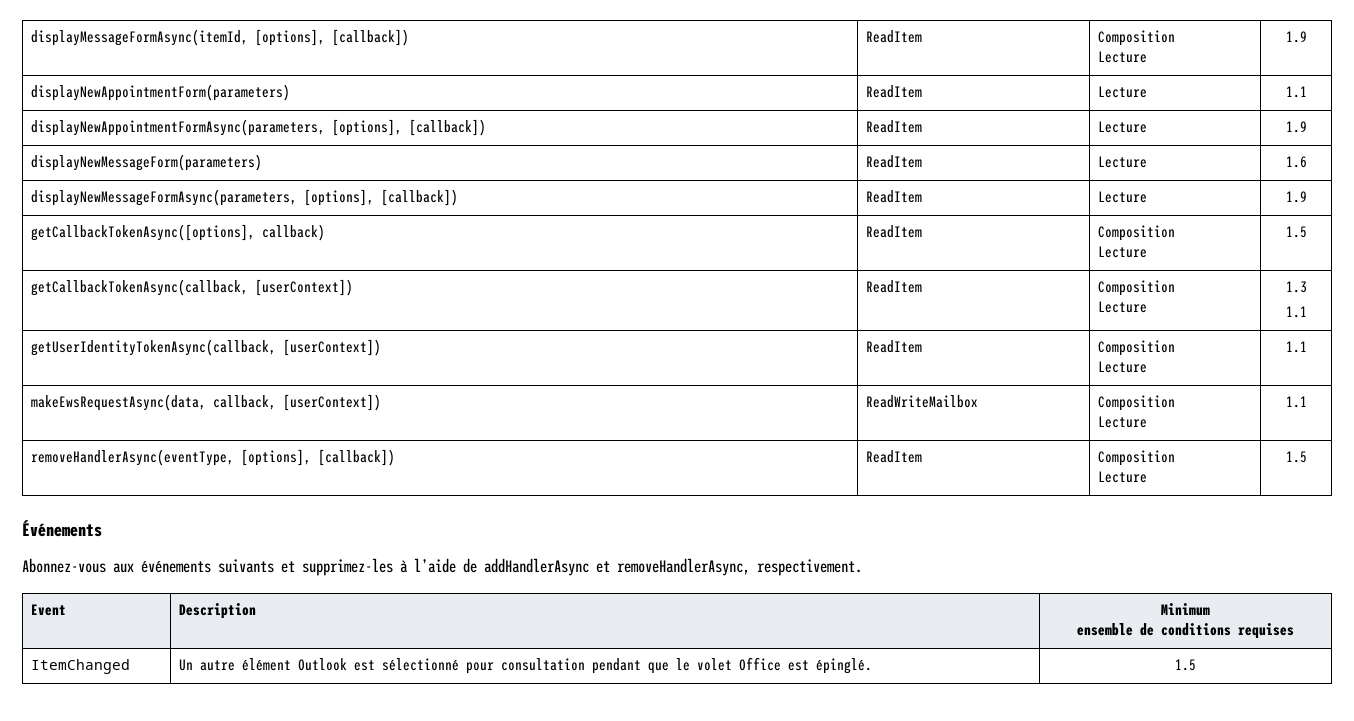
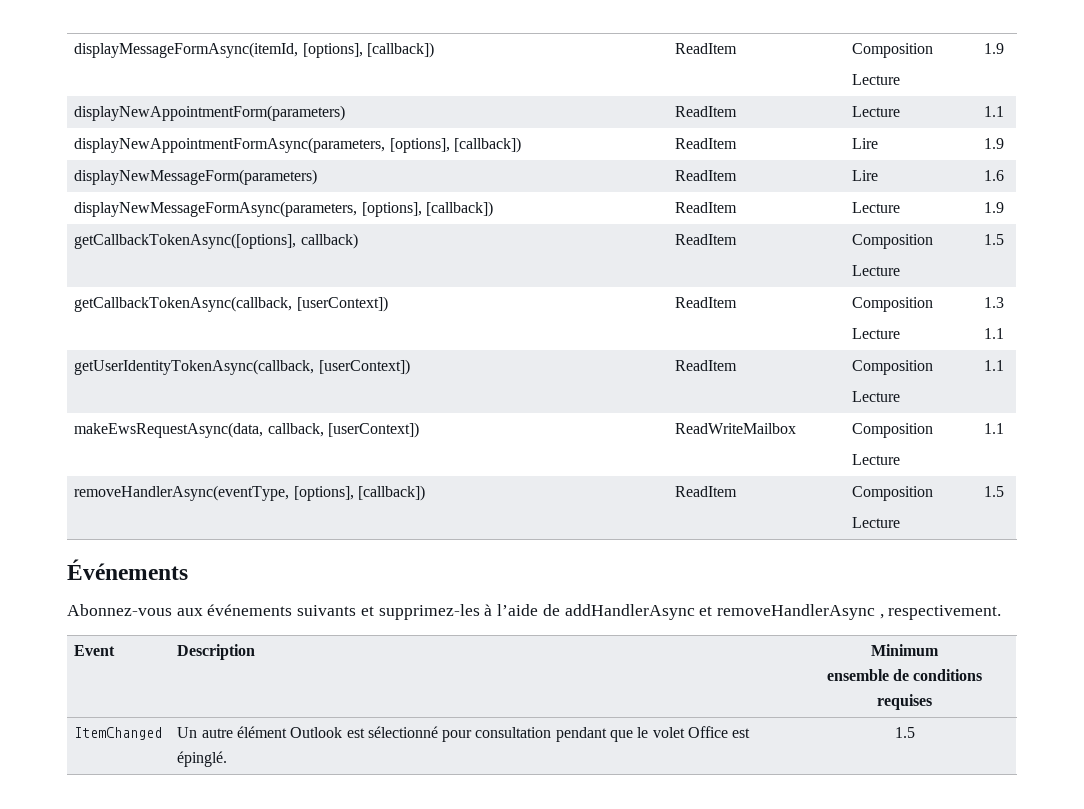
[1097,121,1147,133] Lecture -> [852,138,879,149] Lire
[1097,156,1147,168] Lecture -> [852,170,879,181] Lire
[617,558,750,576] removeHandlerAsync, -> [716,604,884,620] removeHandlerAsync ,

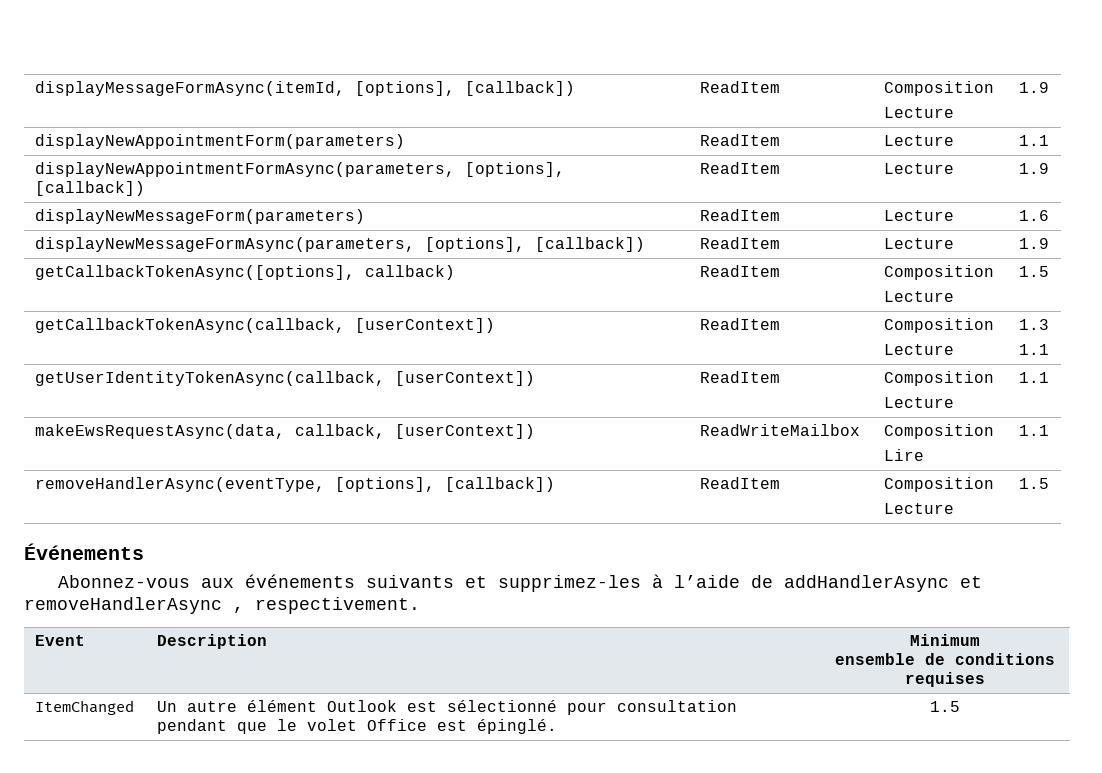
[852,138,879,149] Lire -> [884,163,955,174] Lecture
[852,170,879,181] Lire -> [884,210,955,221] Lecture
[852,454,901,465] Lecture -> [884,449,925,461] Lire

